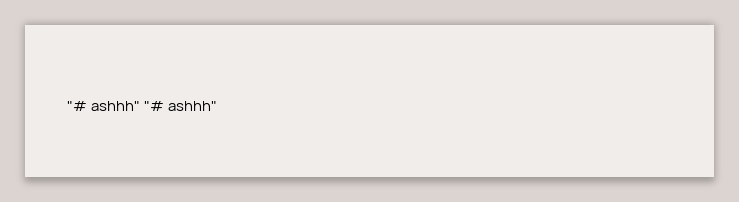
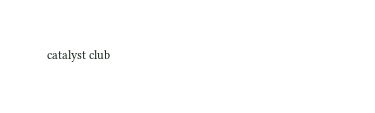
[67,101,218,111] "# ashhh" "# ashhh" -> [47,50,111,62] catalyst club

